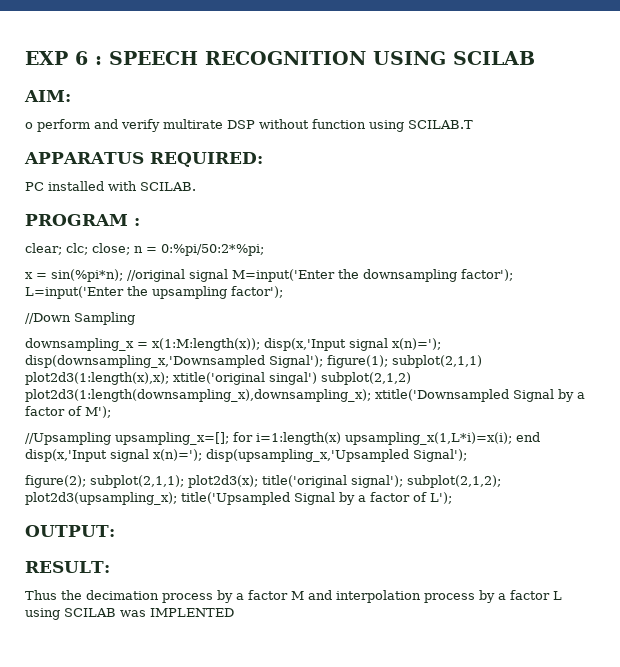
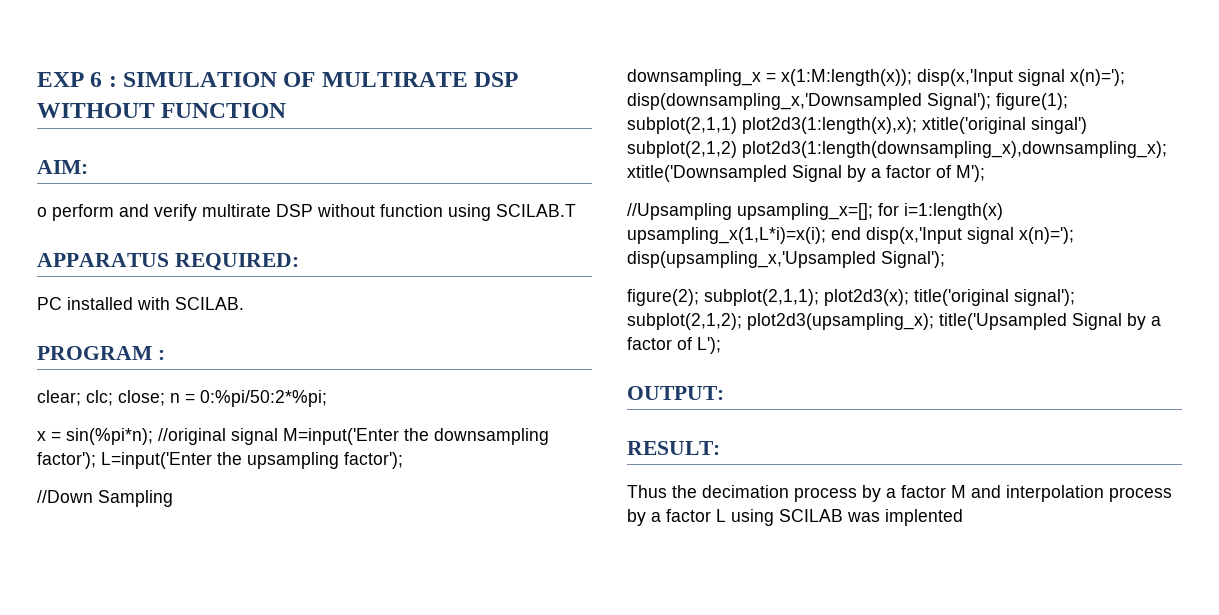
[109,51,535,65] SPEECH RECOGNITION USING SCILAB -> [123,72,519,87] [37,103,287,118] SIMULATION OF MULTIRATE DSP WITHOUT FUNCTION
[150,608,234,617] IMPLENTED -> [885,509,963,526] implented

